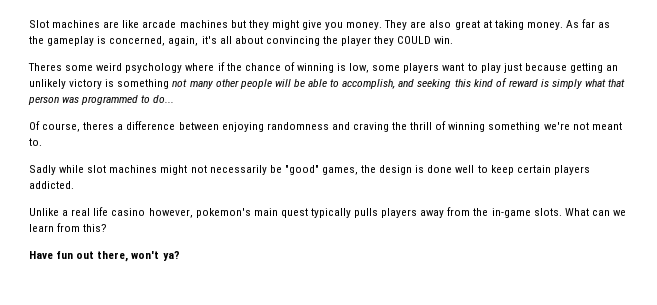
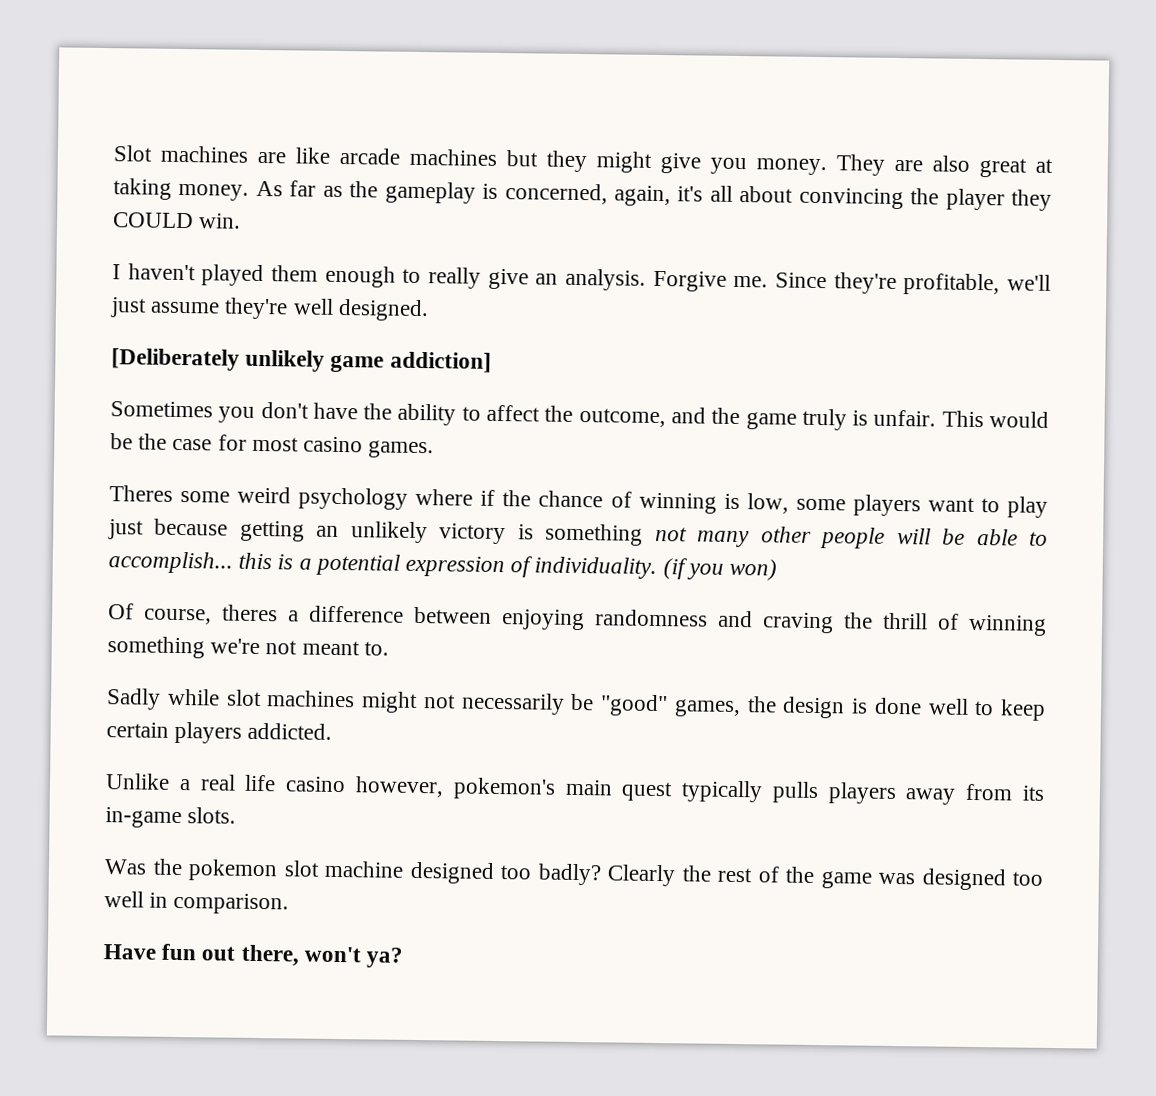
(454, 40) none -> [112,263,1051,296] [110,297,429,322] [111,348,492,373] [110,401,1049,431] [110,433,435,459] // I haven't played them enough to really give an analysis. Forgive me. Since they're profitable, we'll just assume they're well designed. // [Deliberately unlikely game addiction] // Sometimes you don't have the ability to affect the outcome, and the game truly is unfair. This would be the case for most casino games.
[342,78,626,89] [28,95,175,105] accomplish, and seeking this kind of reward is simply what that person was programmed to do... -> [108,551,778,581] accomplish... this is a potential expression of individuality. (if you won)
[473,208,489,216] the -> [1022,785,1046,801] its
[564,208,626,216] [29,223,108,232] What can we learn from this? -> [104,858,1043,891] [104,891,290,915] // Was the pokemon slot machine designed too badly? Clearly the rest of the game was designed too well in comparison.

